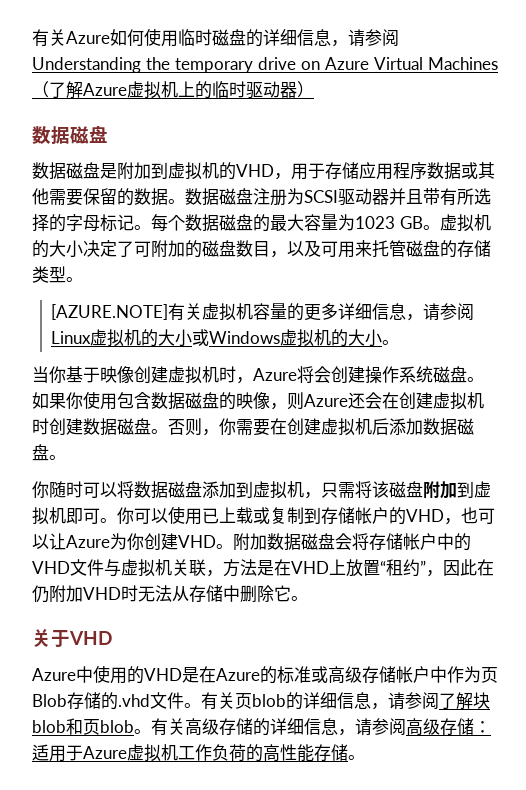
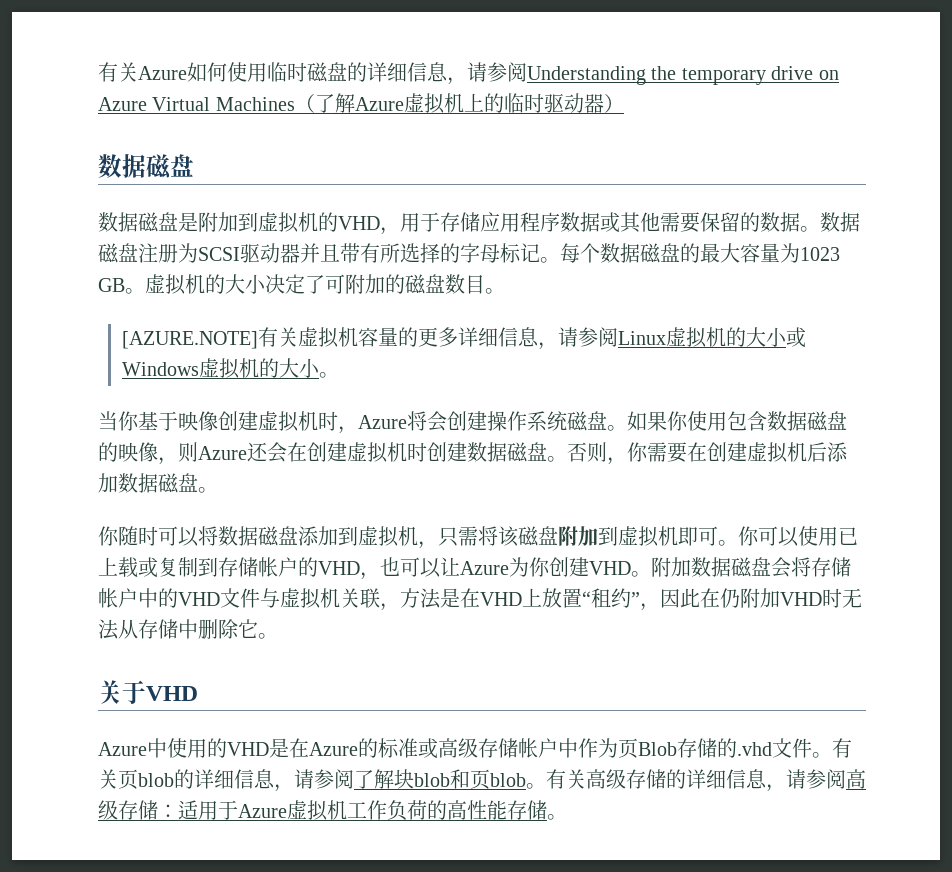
[270,240,491,258] [32,266,66,283] ，以及可用来托管磁盘的存储类型 -> (485, 284) none

